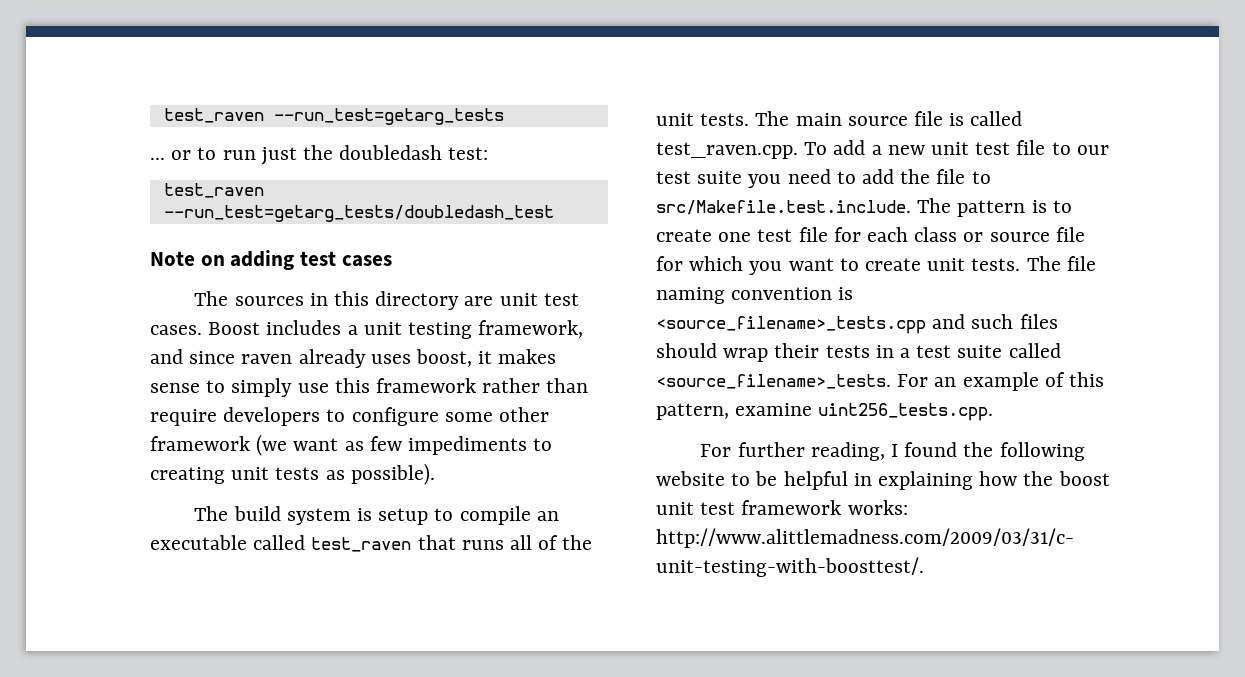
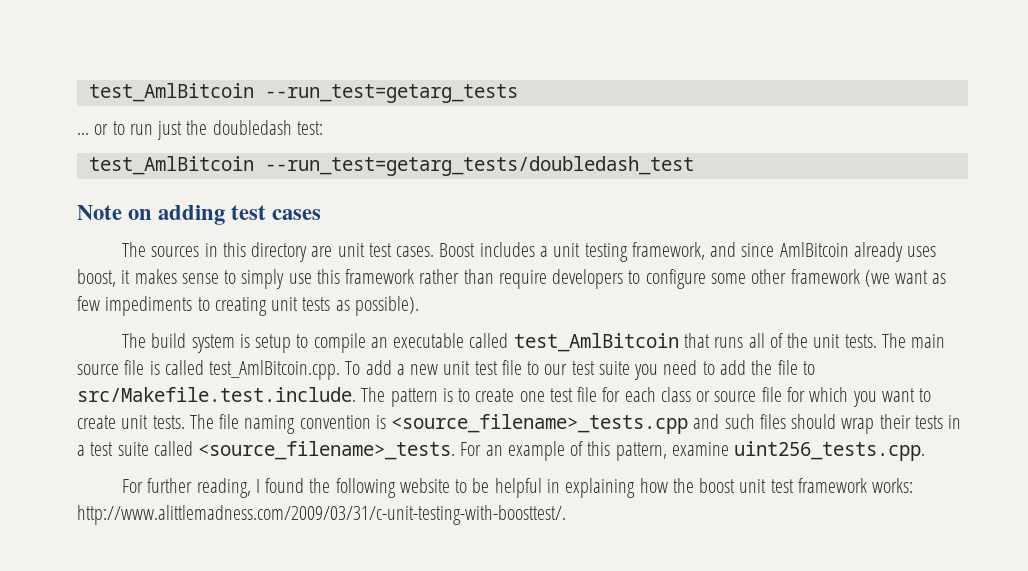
[163,108,264,123] test_raven -> [88,83,254,102] test_AmlBitcoin
[163,183,264,198] test_raven -> [88,156,254,175] test_AmlBitcoin
[241,354,293,364] raven -> [779,242,849,257] AmlBitcoin
[311,537,412,552] test_raven -> [513,333,679,352] test_AmlBitcoin
[656,142,798,159] test_raven.cpp. -> [209,360,341,380] test_AmlBitcoin.cpp.

